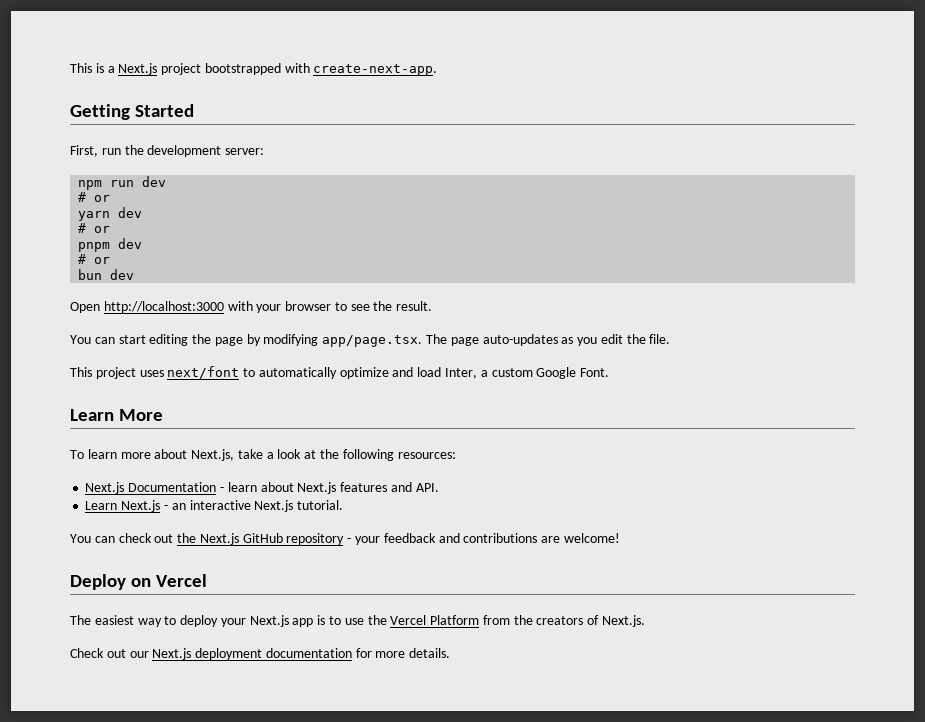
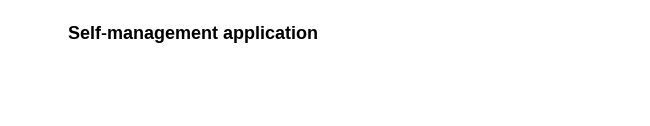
[70,63,438,76] [70,104,195,120] [70,145,265,157] [78,176,167,190] [78,192,111,202] [78,207,143,221] [78,223,111,233] [78,238,143,252] [78,254,111,264] [78,269,135,280] [70,301,433,313] [70,334,671,347] [70,366,610,379] [70,409,164,421] [70,449,456,461] [85,482,439,494] [85,500,344,512] [70,533,620,545] [70,574,208,590] [70,615,646,627] [70,648,451,660] This is a Next.js project bootstrapped with create-next-app. // Getting Started // First, run the development server: // npm run dev // # or // yarn dev // # or // pnpm dev // # or // bun dev // Open http://localhost:3000 with your browser to see the result. // You can start editing the page by modifying app/page.tsx. The page auto-updates as you edit the file. // This project uses next/font to automatically optimize and load Inter, a custom Google Font. // Learn More // To learn more about Next.js, take a look at the following resources: // Next.js Documentation - learn about Next.js features and API. // Learn Next.js - an interactive Next.js tutorial. // You can check out the Next.js GitHub repository - your feedback and contributions are welcome! // Deploy on Vercel // The easiest way to deploy your Next.js app is to use the Vercel Platform from the creators of Next.js. // Check out our Next.js deployment documentation for more details. -> [68,26,318,43] Self-management application

